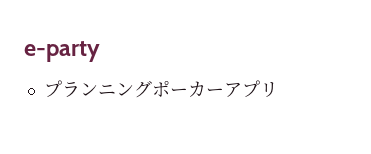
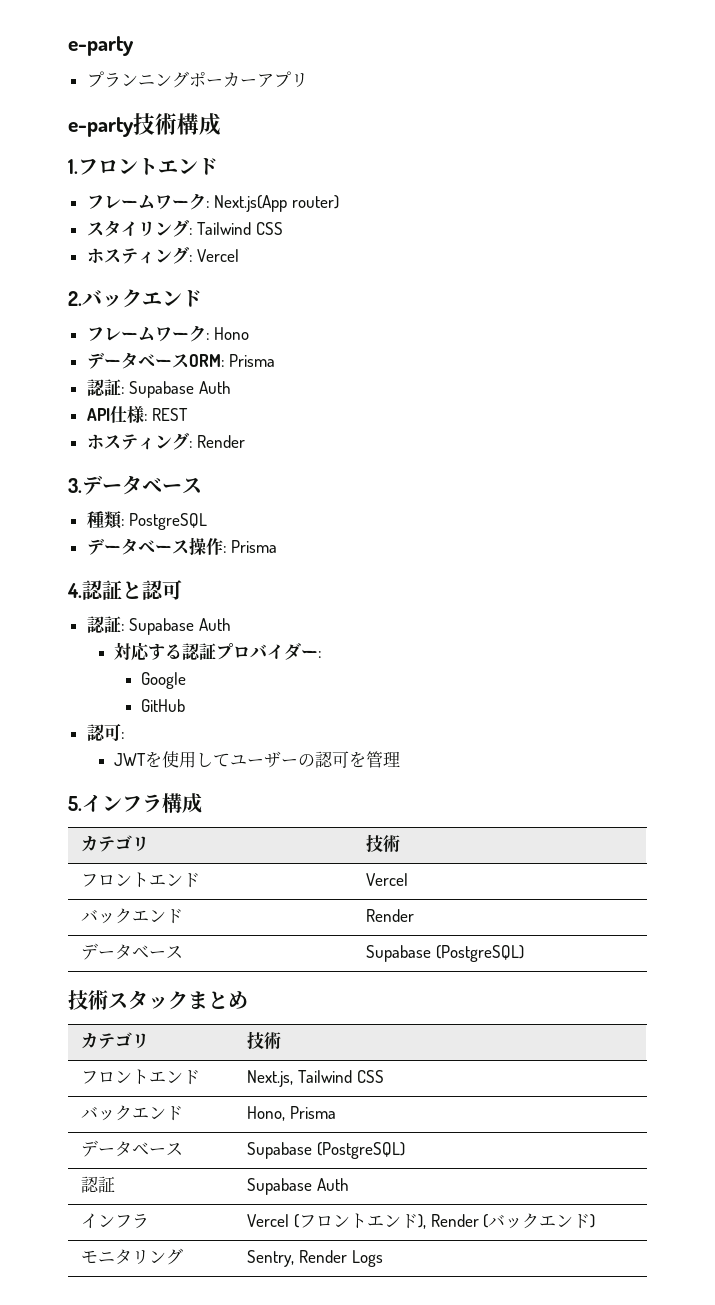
(278, 89) none -> [68,113,221,137] [68,158,218,175] [86,193,339,212] [86,220,283,237] [86,247,240,264] [68,289,202,308] [86,325,250,342] [86,352,276,369] [86,379,231,398] [86,406,189,423] [86,433,246,450] [68,475,202,495] [86,511,208,530] [86,537,278,555] [67,580,182,600] [86,616,231,635] [113,642,322,661] [141,672,187,689] [141,699,186,712] [86,723,125,741] [113,751,400,768] [68,793,202,813] [81,835,150,852] [366,834,401,852] [81,872,201,888] [366,873,409,886] [81,908,184,924] [366,909,415,922] [81,943,184,960] [366,945,524,962] [68,990,248,1010] [81,1032,150,1049] [247,1031,282,1049] [81,1069,201,1085] [247,1070,384,1087] [81,1105,184,1121] [247,1106,336,1121] [81,1140,184,1157] [247,1142,405,1159] [81,1176,116,1193] [247,1178,349,1195] [81,1213,150,1229] [247,1213,596,1229] [81,1248,184,1265] [247,1250,383,1267] // e-party技術構成 // 1.フロントエンド // フレームワーク: Next.js(App router) // スタイリング: Tailwind CSS // ホスティング: Vercel // 2.バックエンド // フレームワーク: Hono // データベースORM: Prisma // 認証: Supabase Auth // API仕様: REST // ホスティング: Render // 3.データベース // 種類: PostgreSQL // データベース操作: Prisma // 4.認証と認可 // 認証: Supabase Auth // 対応する認証プロバイダー: // Google // GitHub // 認可: // JWTを使用してユーザーの認可を管理 // 5.インフラ構成 // カテゴリ | 技術 // フロントエンド | Vercel // バックエンド | Render // データベース | Supabase (PostgreSQL) // 技術スタックまとめ // カテゴリ | 技術 // フロントエンド | Next.js, Tailwind CSS // バックエンド | Hono, Prisma // データベース | Supabase (PostgreSQL) // 認証 | Supabase Auth // インフラ | Vercel (フロントエンド), Render (バックエンド) // モニタリング | Sentry, Render Logs

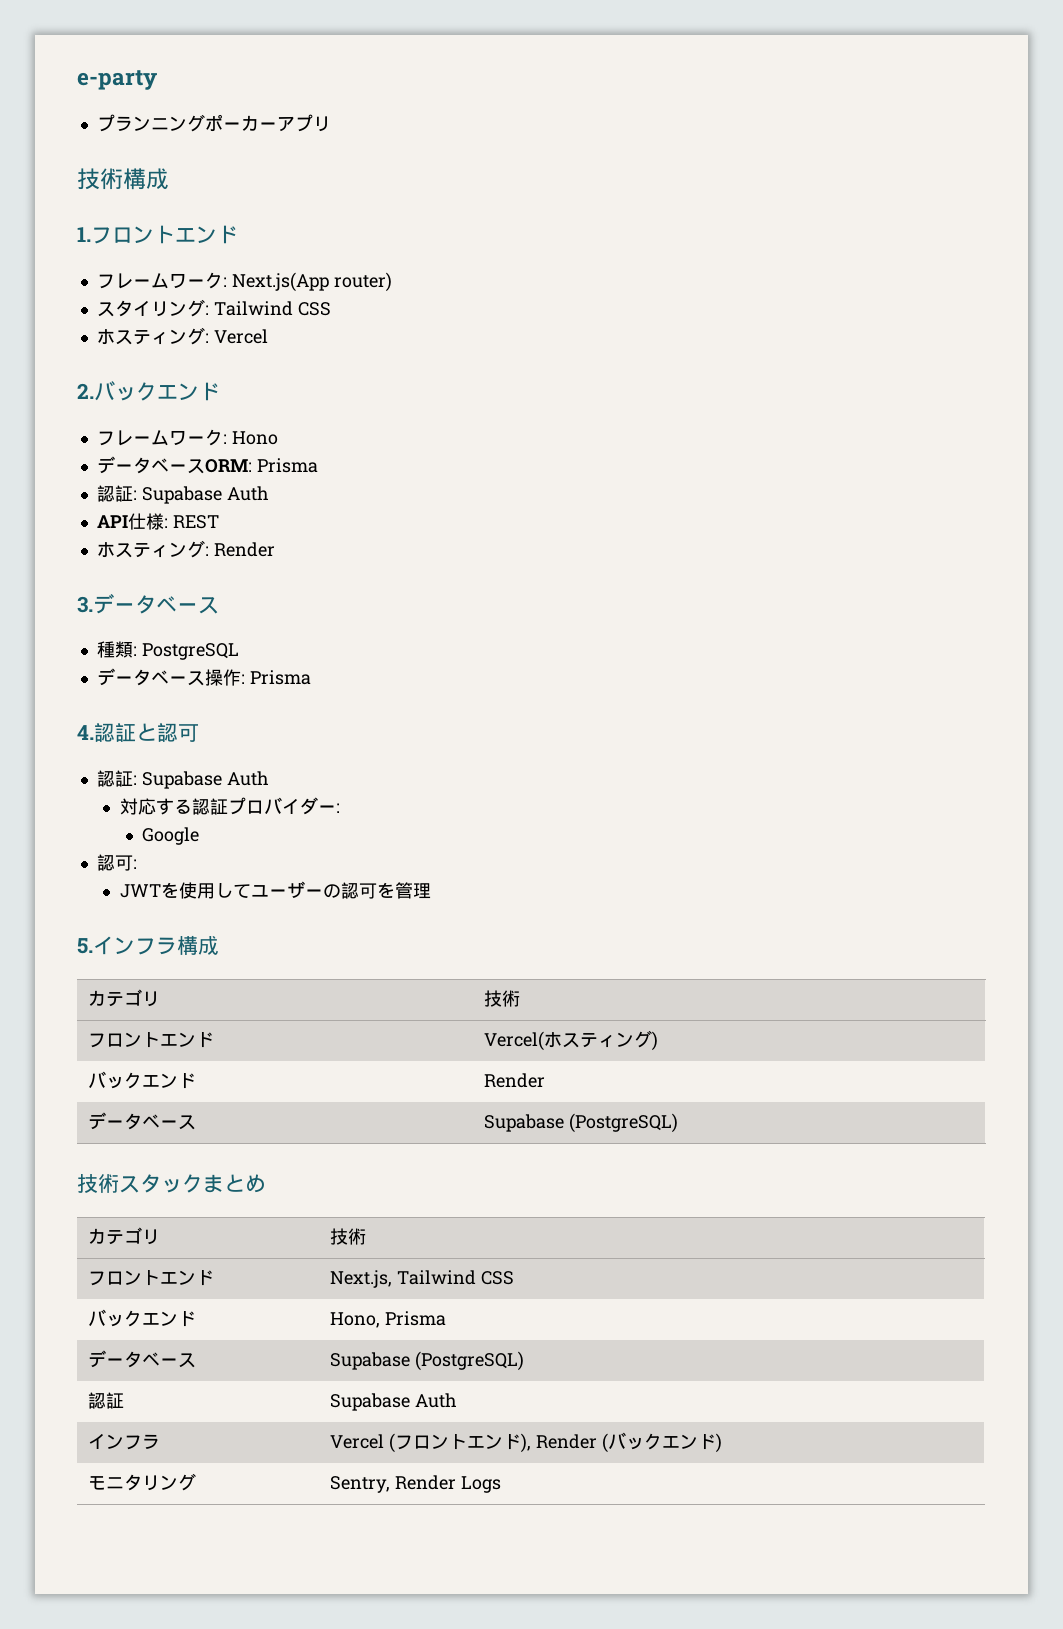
[68,117,134,137] e-party -> (331, 124) none
[141,699,186,712] // GitHub -> (200, 836) none
[366,873,409,886] Vercel -> [483,1030,658,1051] Vercel(ホスティング)

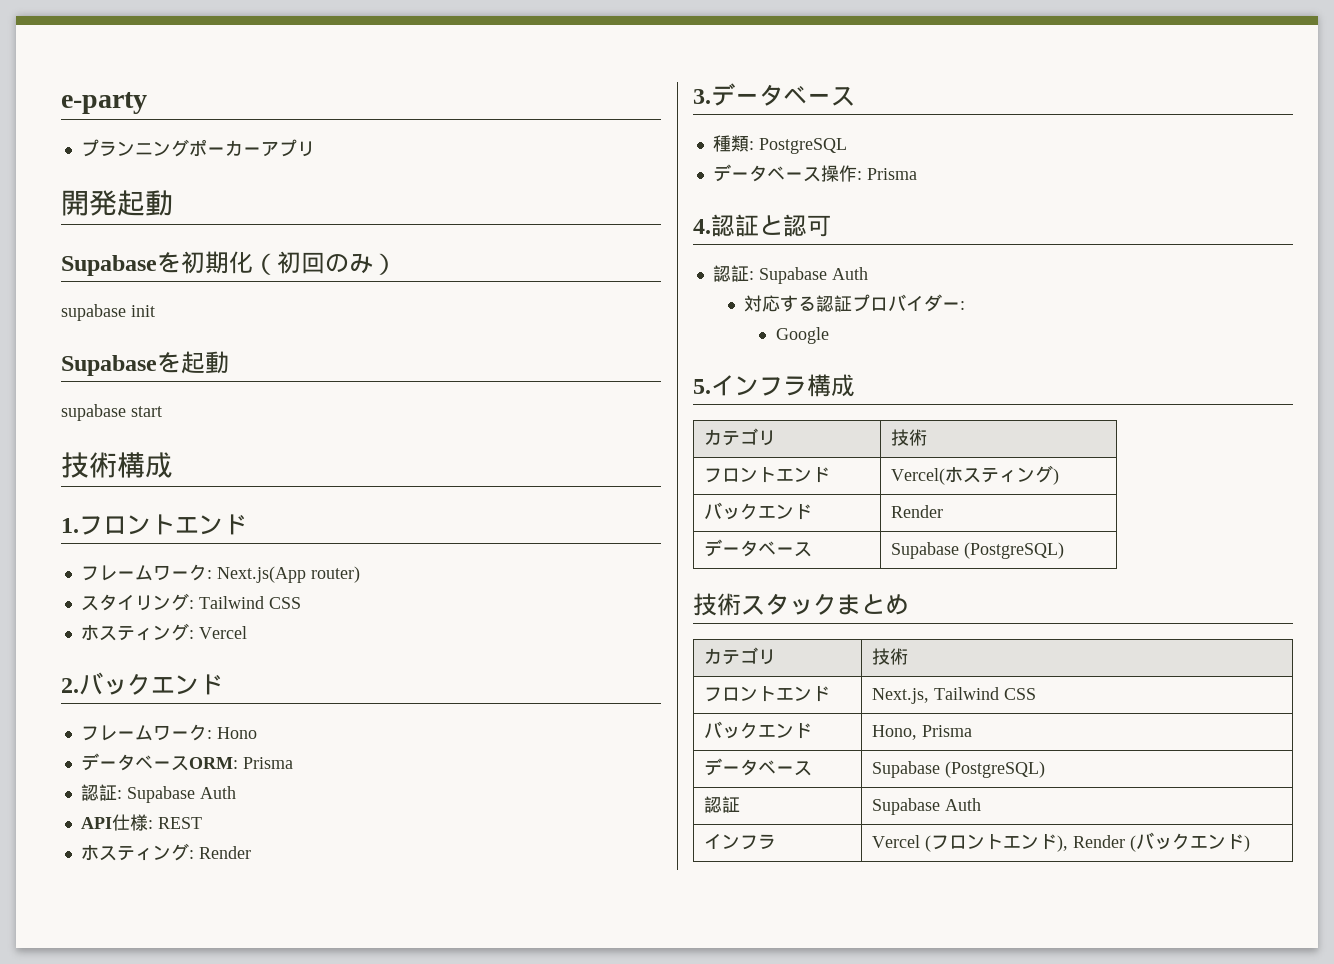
(331, 124) none -> [61,190,173,216] [61,251,397,276] [61,304,155,321] [61,351,229,376] [61,404,162,421] // 開発起動 // Supabaseを初期化（初回のみ） // supabase init // Supabaseを起動 // supabase start
[96,854,137,871] [119,881,431,899] // 認可: // JWTを使用してユーザーの認可を管理 -> (829, 335) none
[87,1473,196,1491] [329,1475,501,1493] // モニタリング | Sentry, Render Logs -> (1251, 843) none

